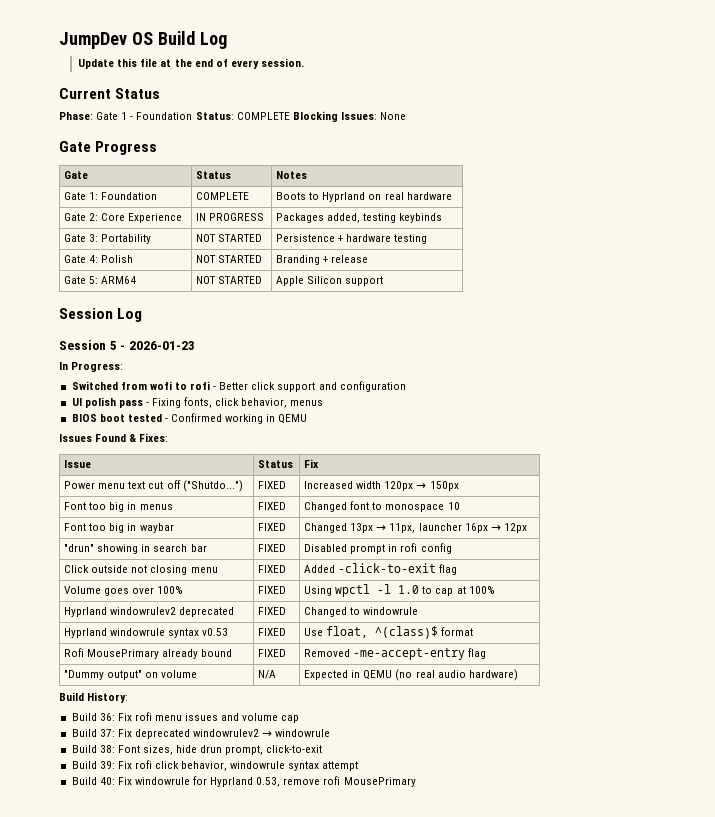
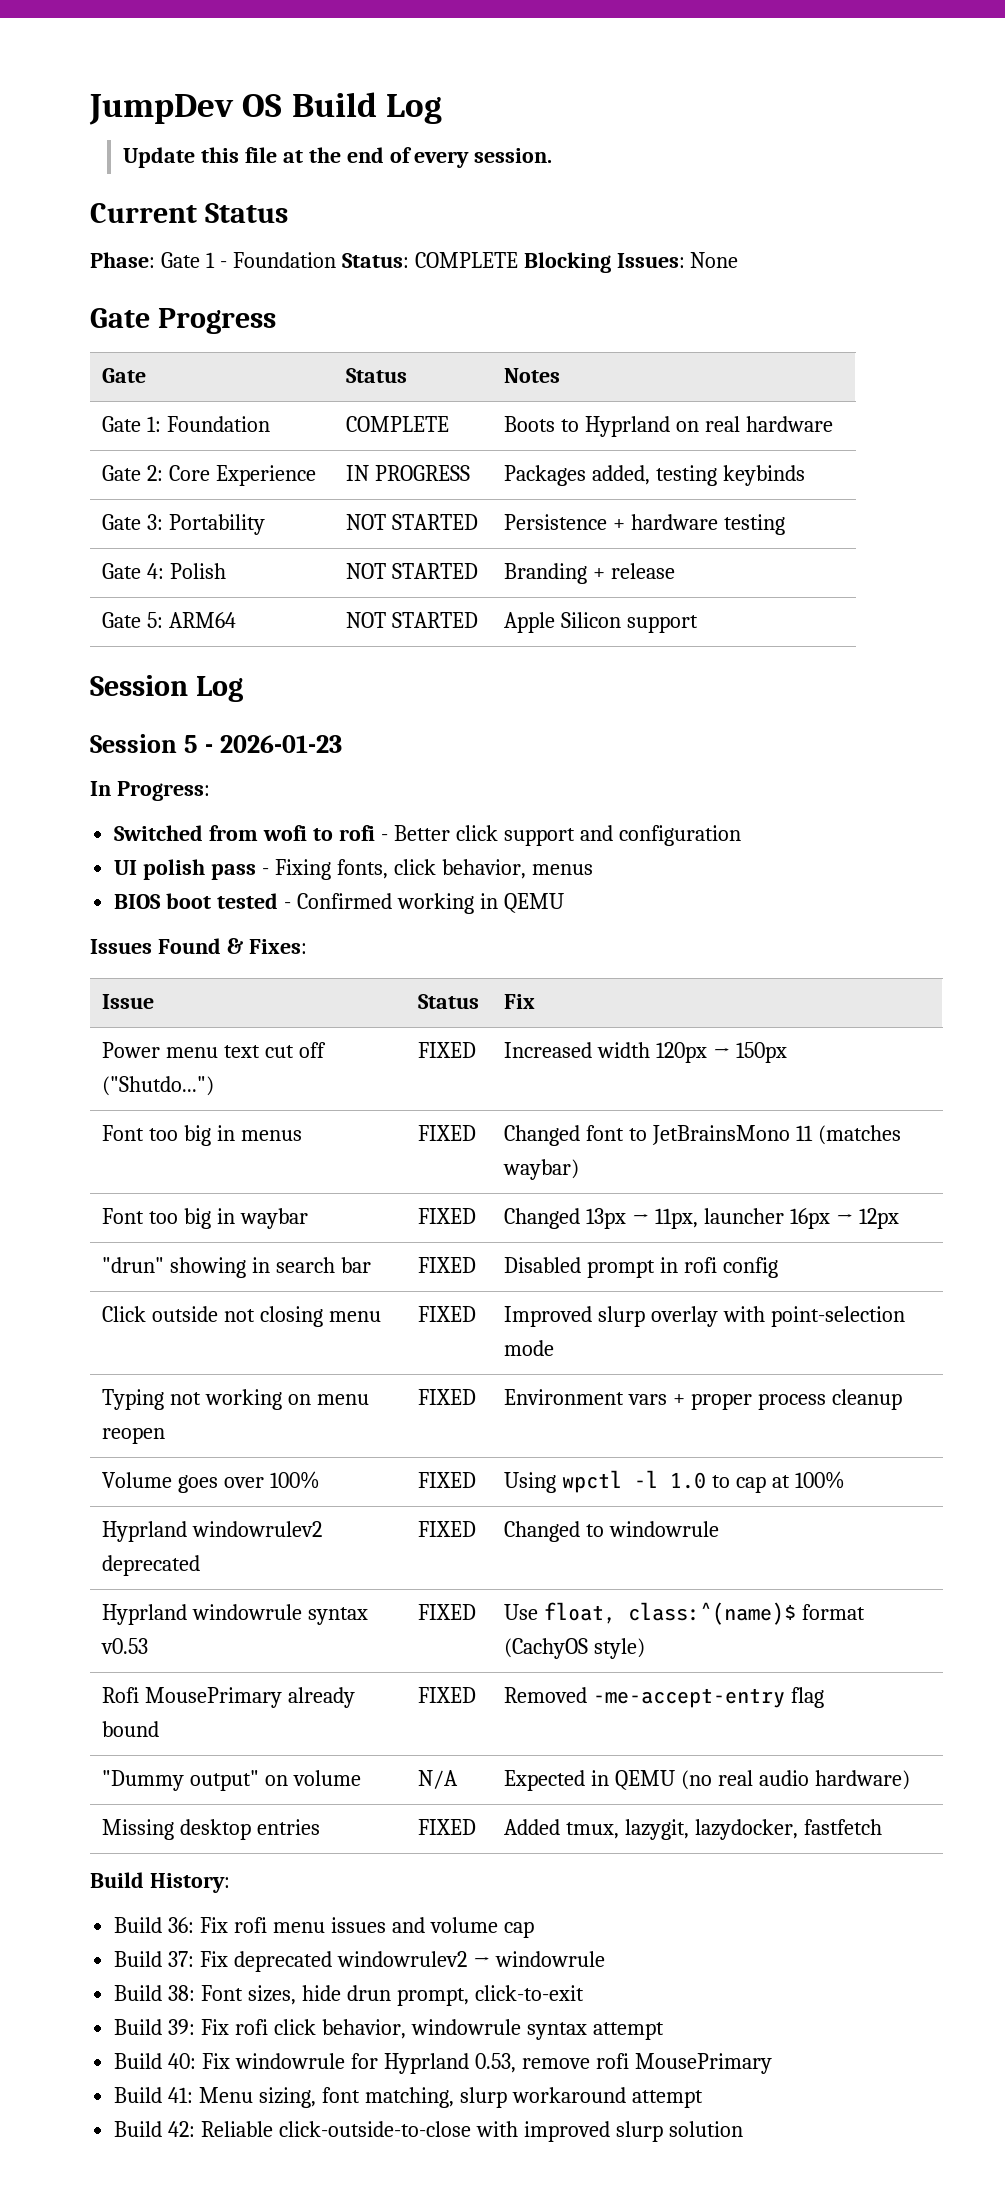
[385,502,460,512] monospace 10 -> [651,1125,901,1145] [502,1159,579,1180] JetBrainsMono 11 (matches waybar)
[304,563,458,575] Added -click-to-exit flag -> [503,1306,905,1327] [503,1340,554,1356] [101,1389,369,1410] [101,1427,165,1444] [417,1389,476,1405] [503,1389,902,1410] Improved slurp overlay with point-selection mode // Typing not working on menu reopen | FIXED | Environment vars + proper process cleanup
[375,626,439,639] ^(class)$ -> [627,1602,796,1625] class:^(name)$
(474, 631) none -> [503,1638,645,1659] (CachyOS style)
(518, 675) none -> [101,1819,320,1840] [417,1819,476,1835] [503,1819,882,1840] // Missing desktop entries | FIXED | Added tmux, lazygit, lazydocker, fastfetch
(416, 782) none -> [114,2087,703,2108] [114,2121,743,2142] // Build 41: Menu sizing, font matching, slurp workaround attempt // Build 42: Reliable click-outside-to-close with improved slurp solution

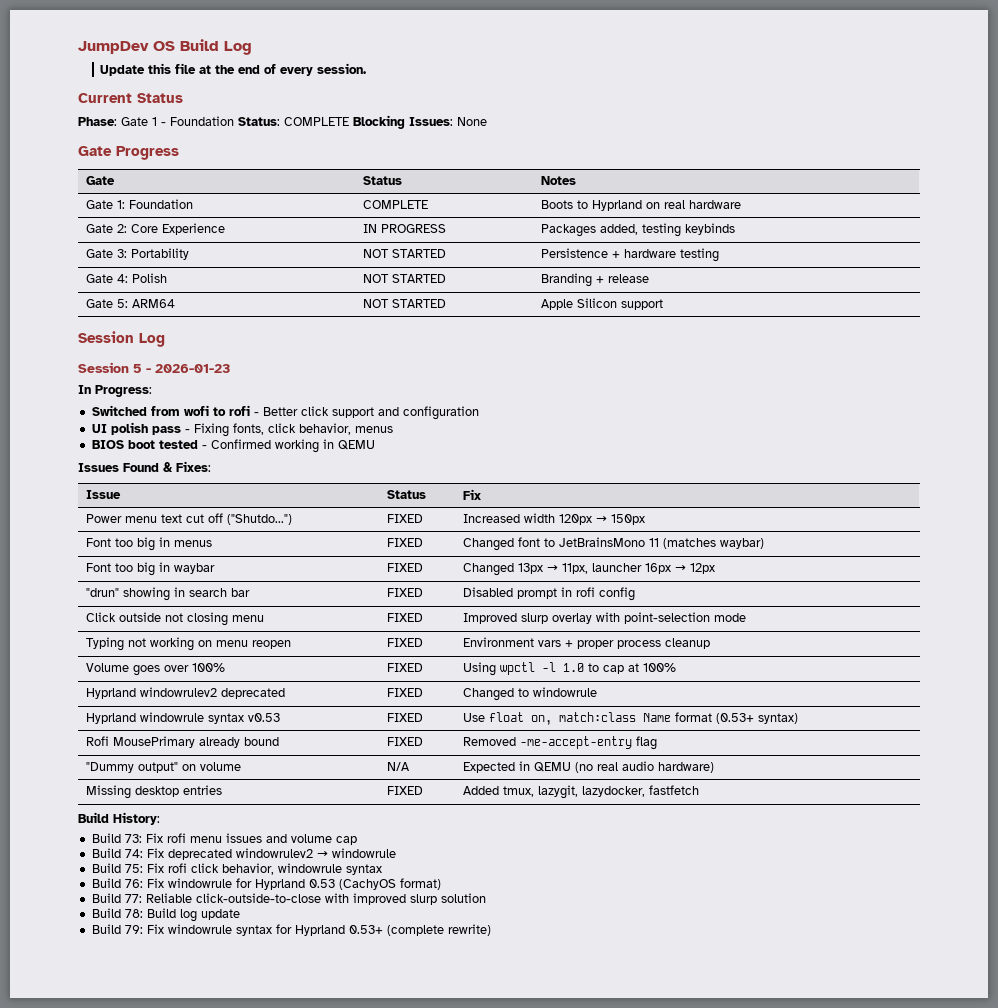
[543,1602,865,1625] [503,1638,645,1659] float, class:^(name)$ format (CachyOS style) -> [489,712,799,725] float on, match:class Name format (0.53+ syntax)
[168,1917,195,1933] 36: -> [124,834,142,843] 73:
[168,1951,195,1967] 37: -> [124,849,143,858] 74:
[168,1985,584,2006] [114,2019,196,2035] 38: Font sizes, hide drun prompt, click-to-exit // Build 39: -> [124,864,143,873] 75:
[592,2022,664,2040] [114,2053,197,2069] attempt // Build 40: -> [91,878,143,888] // Build 76:
[474,2053,772,2074] [114,2087,703,2108] [114,2121,196,2137] 0.53, remove rofi MousePrimary // Build 41: Menu sizing, font matching, slurp workaround attempt // Build 42: -> [308,878,441,890] [91,893,142,903] 0.53 (CachyOS format) // Build 77:
(743, 2129) none -> [91,908,240,922] [91,924,491,936] // Build 78: Build log update // Build 79: Fix windowrule syntax for Hyprland 0.53+ (complete rewrite)

